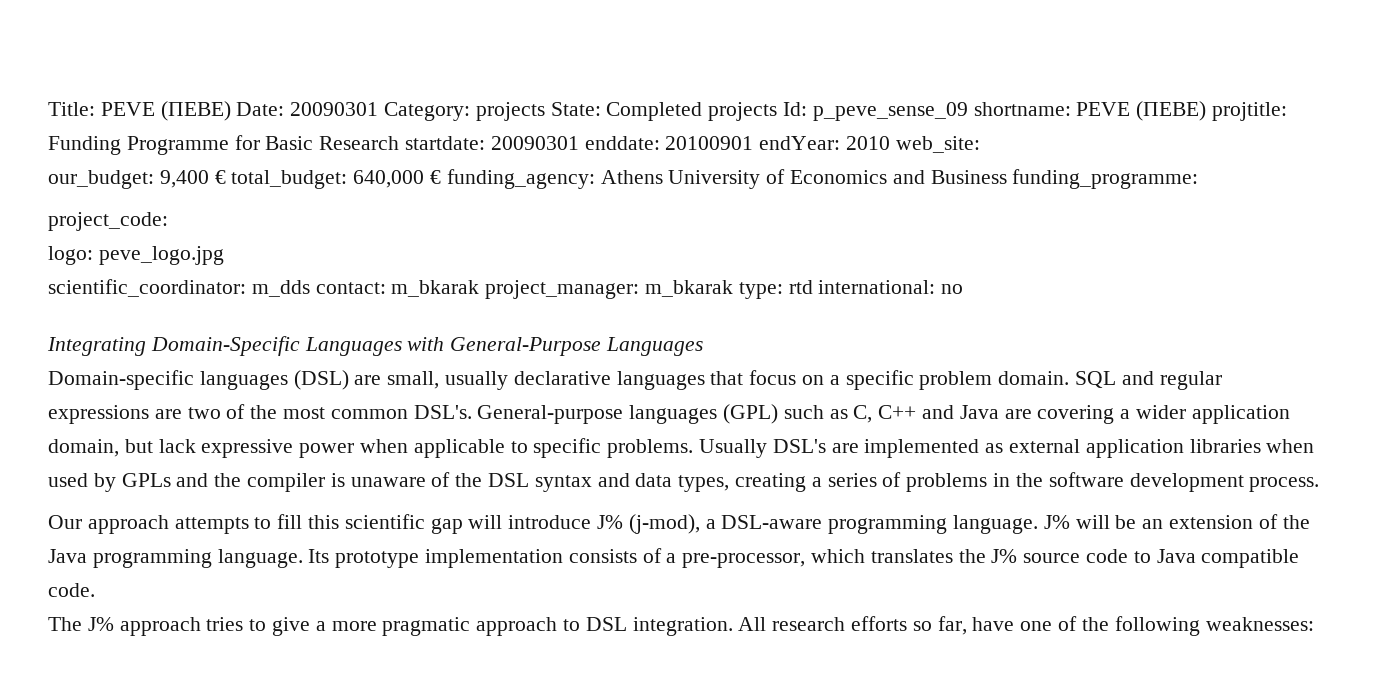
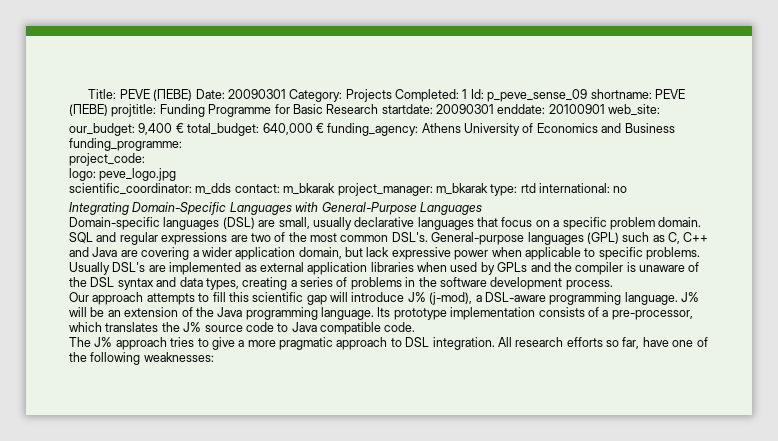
[475,102,778,121] projects State: Completed projects -> [345,89,468,102] Projects Completed: 1
[759,136,891,150] endYear: 2010 -> (605, 109) none

